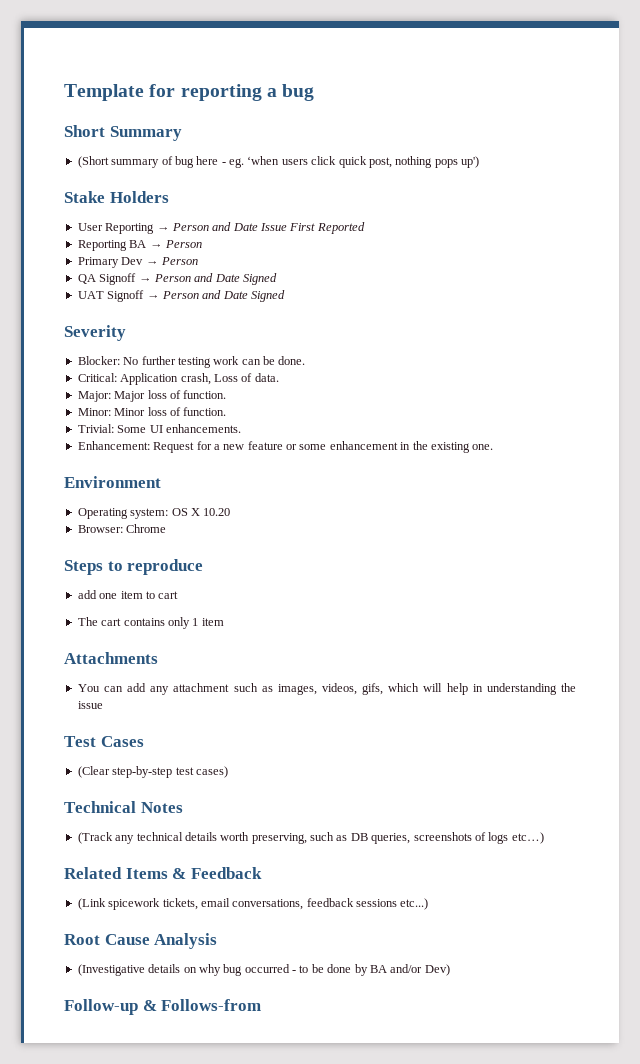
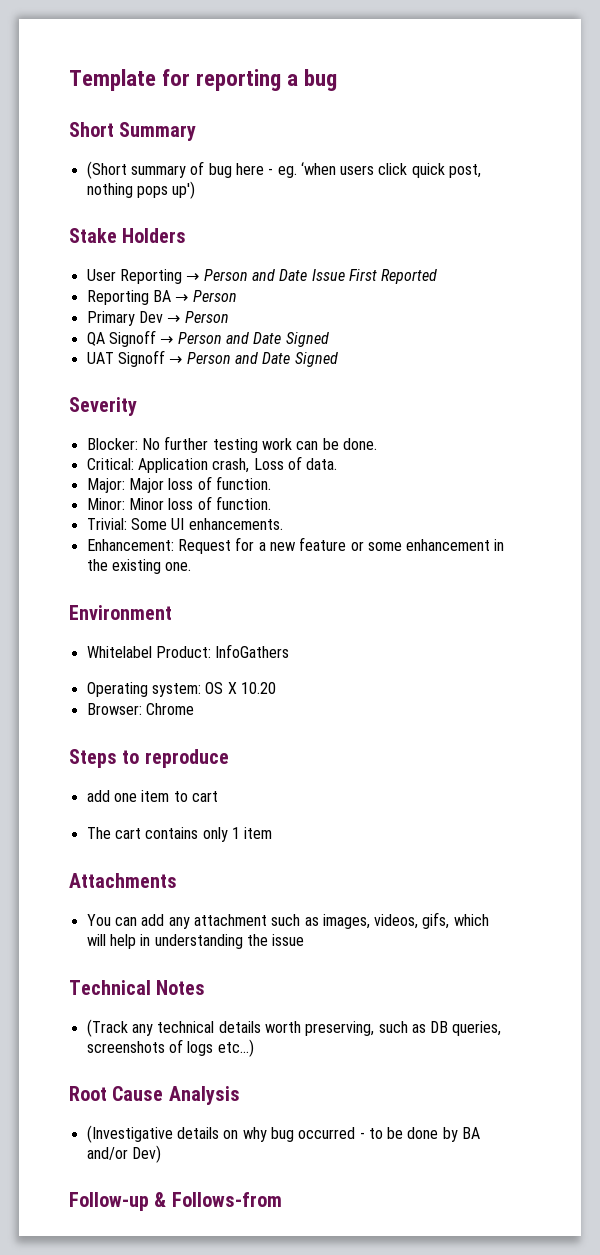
(161, 482) none -> [86,644,290,658] // Whitelabel Product: InfoGathers
[64,736,144,747] [77,766,228,778] // Test Cases // (Clear step-by-step test cases) -> (305, 940) none
[64,867,262,879] [77,898,429,910] // Related Items & Feedback // (Link spicework tickets, email conversations, feedback sessions etc...) -> (254, 1048) none

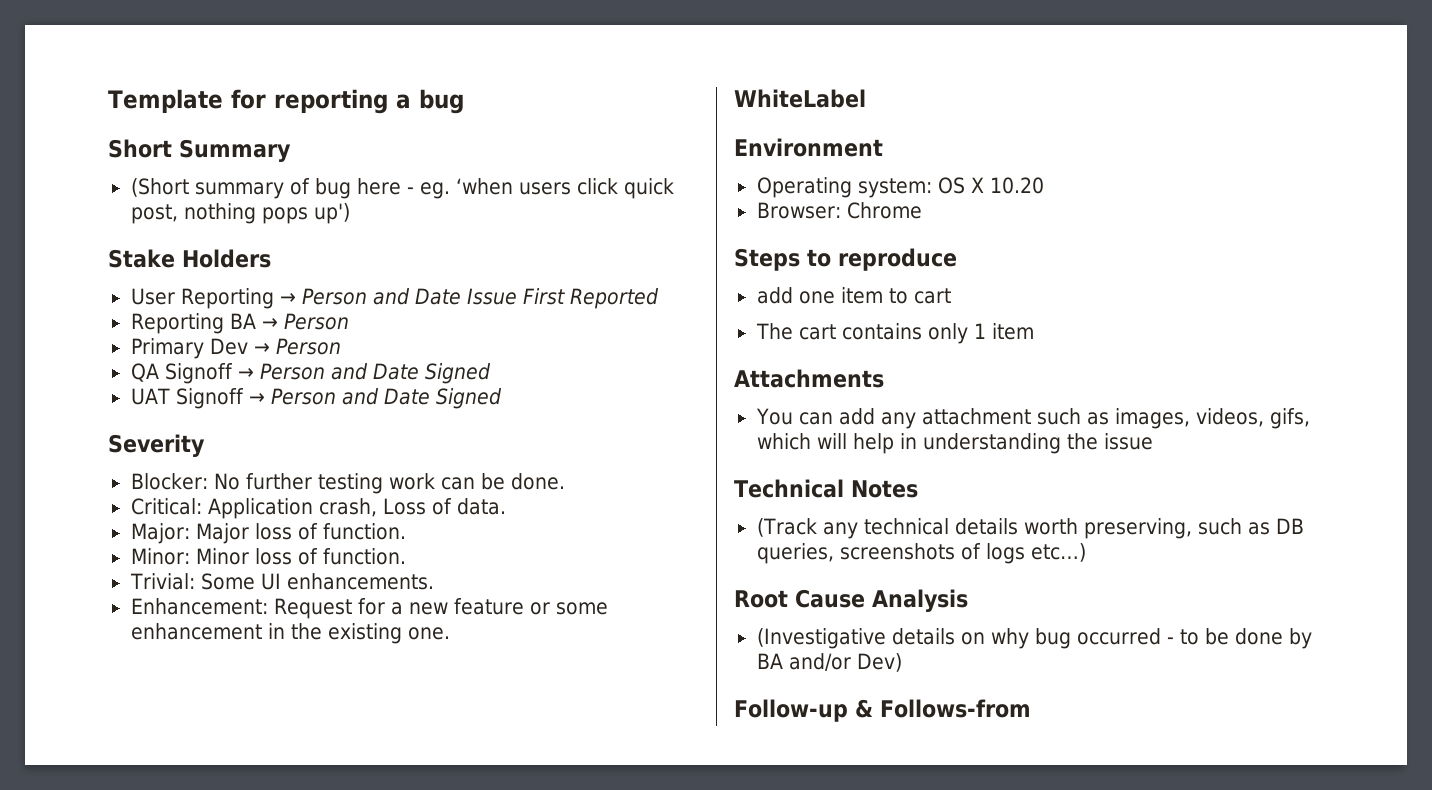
(192, 566) none -> [734,89,866,108] // WhiteLabel
[86,644,290,658] // Whitelabel Product: InfoGathers -> (883, 147) none

